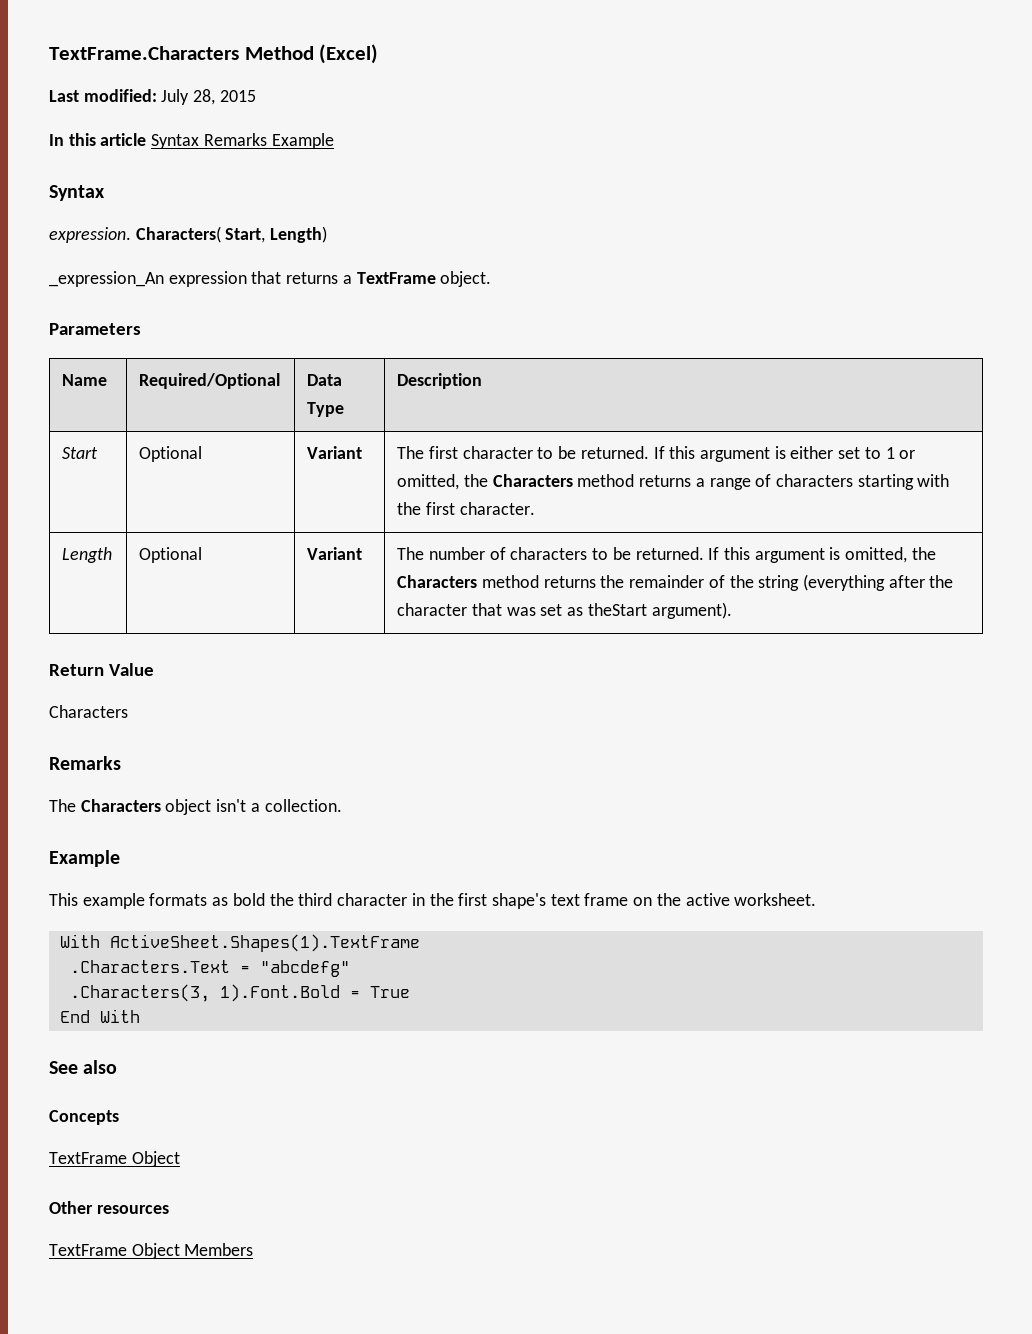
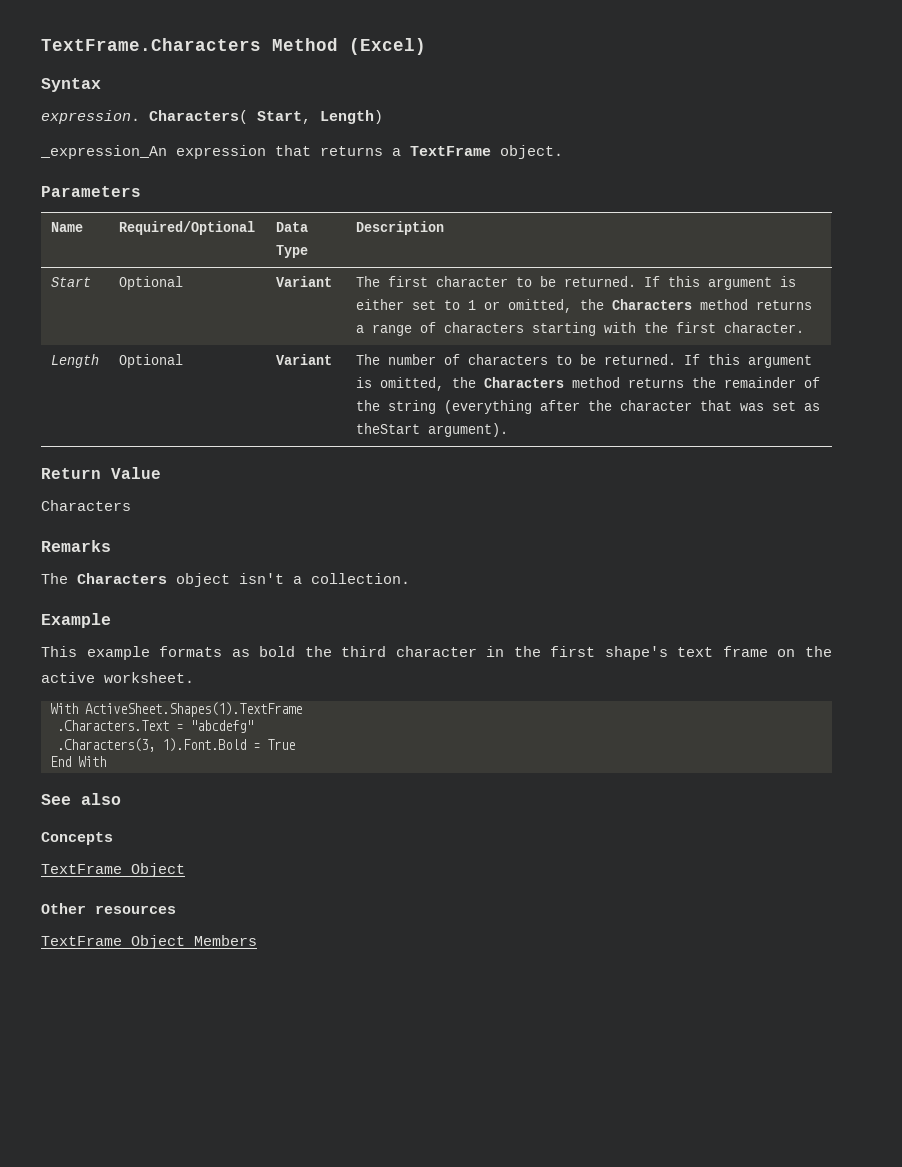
[49,89,256,105] [49,133,334,149] // Last modified: July 28, 2015 // In this article Syntax Remarks Example -> (426, 46) none

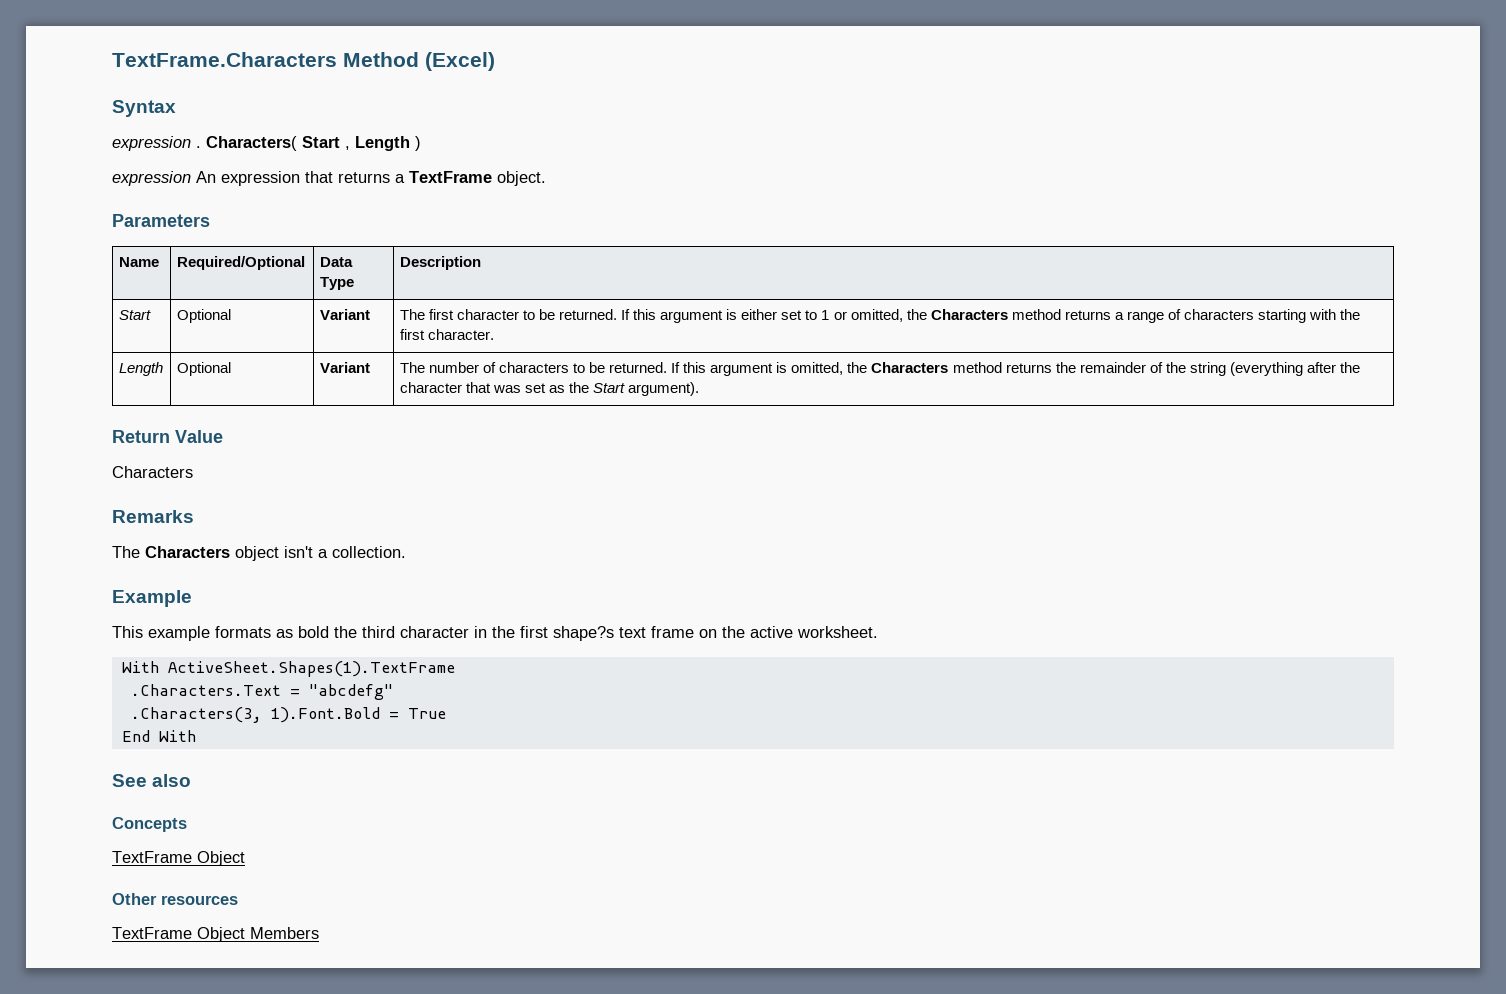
[41,110,383,124] [40,145,167,159] expression. Characters( Start, Length) // _expression_An -> [112,136,421,151] [112,171,216,186] expression . Characters( Start , Length ) // expression An
[355,423,420,434] theStart -> [569,382,626,393] the Start
[604,646,668,660] shape's -> [553,626,614,641] shape?s

